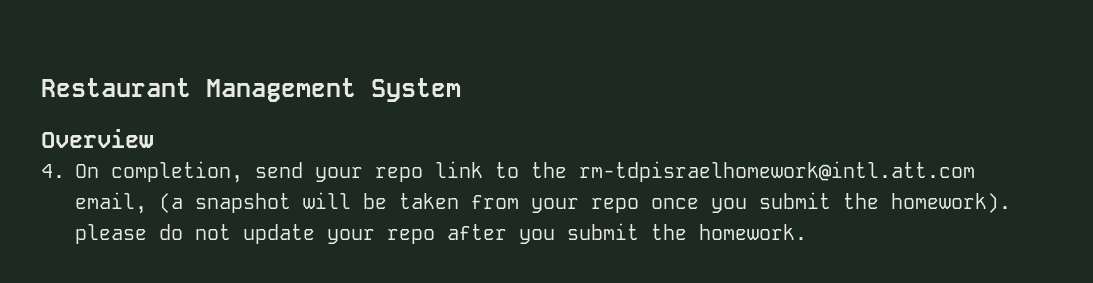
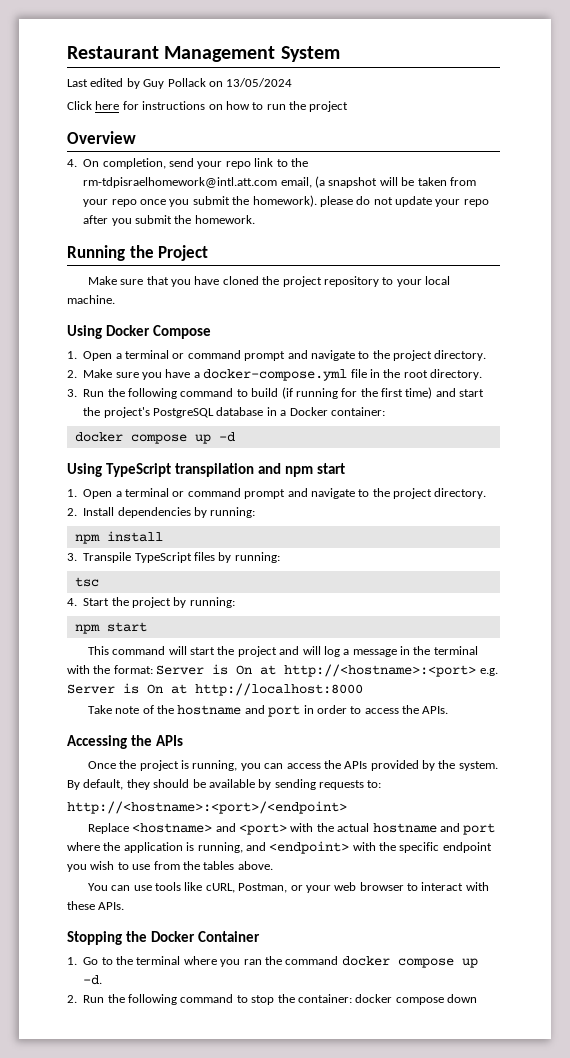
(461, 90) none -> [67,78,293,89] [67,101,349,112] // Last edited by Guy Pollack on 13/05/2024 // Click here for instructions on how to run the project
(807, 232) none -> [67,245,209,261] [87,276,451,287] [67,295,115,304] [67,325,211,339] [67,350,487,361] [67,369,482,381] [67,387,485,399] [83,407,385,418] [74,432,235,444] [67,463,345,477] [67,488,487,499] [67,507,256,518] [74,531,163,544] [67,552,280,563] [74,577,99,587] [67,597,235,608] [74,622,147,634] [87,646,478,657] [67,664,498,677] [67,683,363,696] [87,705,449,717] [67,735,183,749] [87,760,498,771] [67,779,382,790] [67,801,347,814] [87,823,496,835] [67,841,492,854] [67,861,273,872] [87,882,489,893] [67,901,125,910] [67,931,260,945] [67,956,478,968] [83,975,103,985] [67,994,477,1005] // Running the Project // Make sure that you have cloned the project repository to your local machine. // Using Docker Compose // 1. Open a terminal or command prompt and navigate to the project directory. // 2. Make sure you have a docker-compose.yml file in the root directory. // 3. Run the following command to build (if running for the first time) and start the project's PostgreSQL database in a Docker container: // docker compose up -d // Using TypeScript transpilation and npm start // 1. Open a terminal or command prompt and navigate to the project directory. // 2. Install dependencies by running: // npm install // 3. Transpile TypeScript files by running: // tsc // 4. Start the project by running: // npm start // This command will start the project and will log a message in the terminal with the format: Server is On at http://<hostname>:<port> e.g. Server is On at http://localhost:8000 // Take note of the hostname and port in order to access the APIs. // Accessing the APIs // Once the project is running, you can access the APIs provided by the system. By default, they should be available by sending requests to: // http://<hostname>:<port>/<endpoint> // Replace <hostname> and <port> with the actual hostname and port where the application is running, and <endpoint> with the specific endpoint you wish to use from the tables above. // You can use tools like cURL, Postman, or your web browser to interact with these APIs. // Stopping the Docker Container // 1. Go to the terminal where you ran the command docker compose up -d. // 2. Run the following command to stop the container: docker compose down

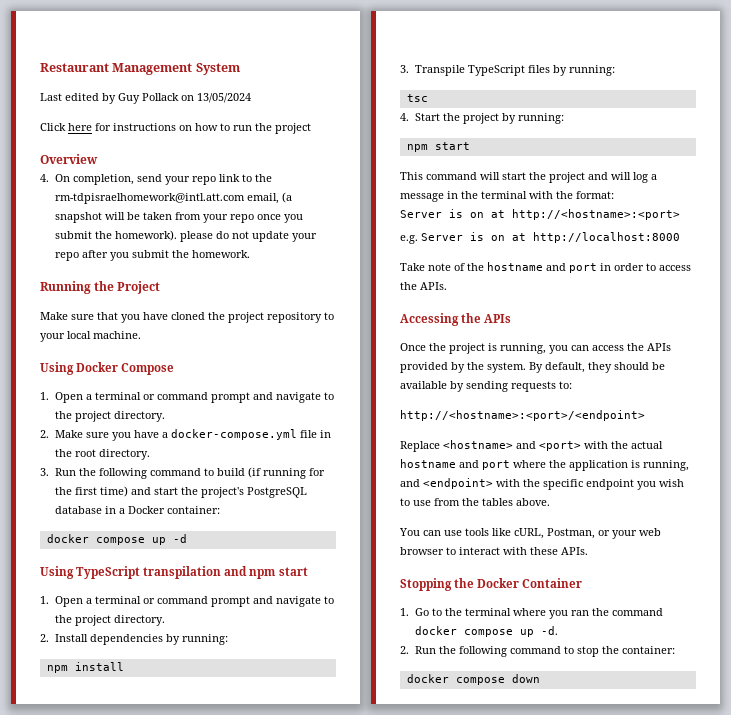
[156,664,253,675] Server is On -> [400,209,484,218] // Server is on
(477, 670) none -> (680, 214) //
[147,684,163,694] On -> [491,235,505,241] on
(352, 998) none -> (675, 650) //

